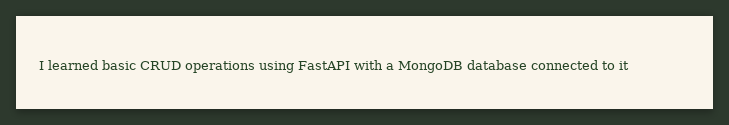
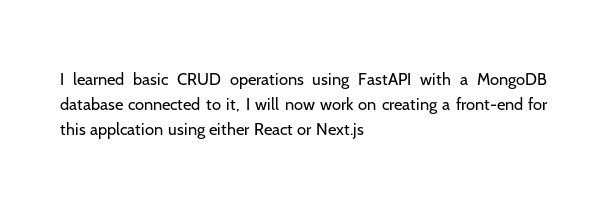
[619,61,629,70] it -> [226,97,548,114] [60,122,364,139] it, I will now work on creating a front-end for this applcation using either React or Next.js

